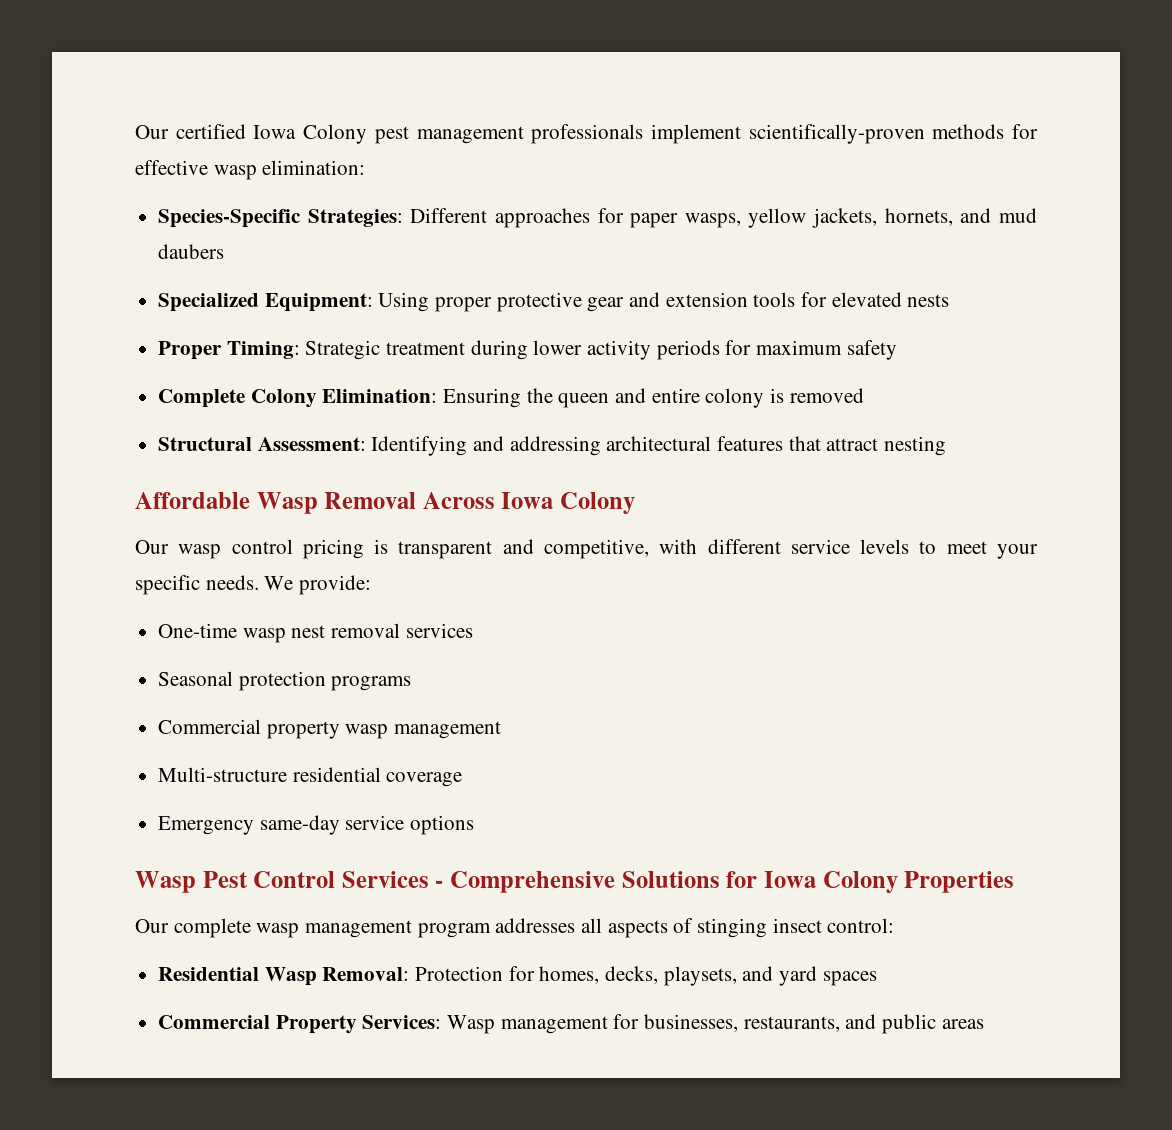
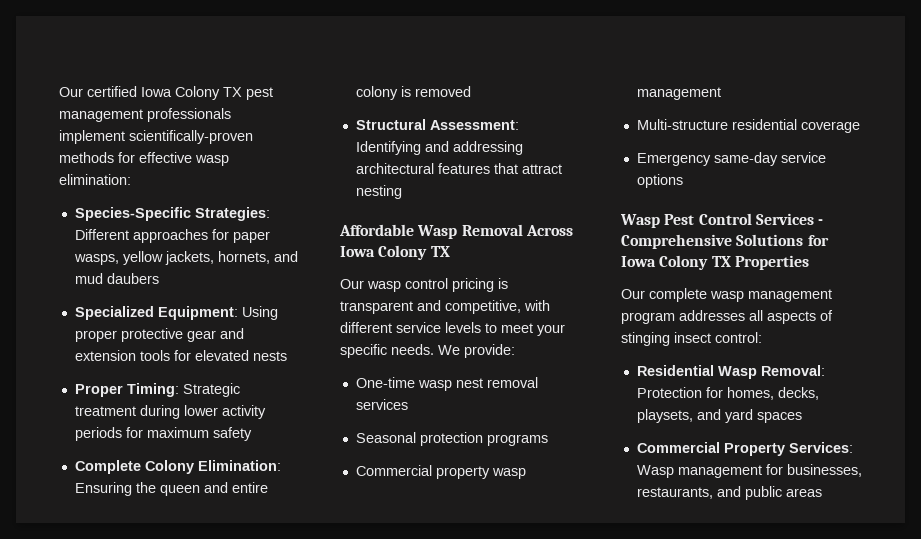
(368, 134) none -> [223,87,242,97] TX
(636, 503) none -> [430,246,450,257] TX
(898, 882) none -> [711,256,731,267] TX

